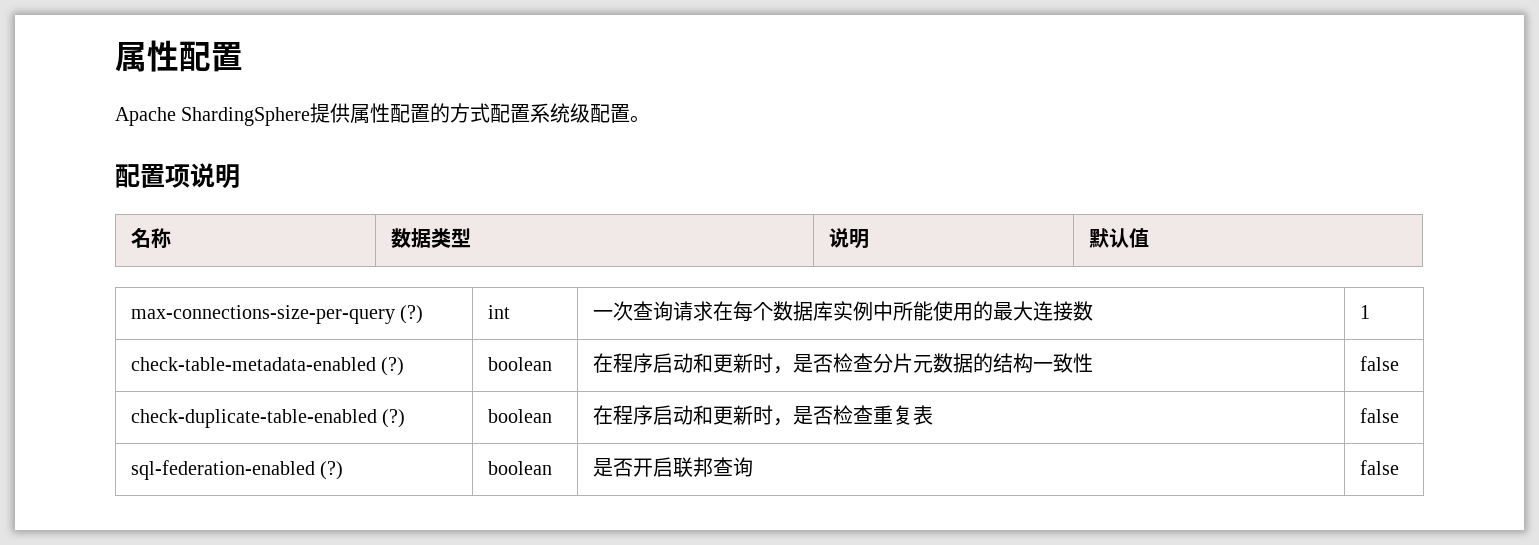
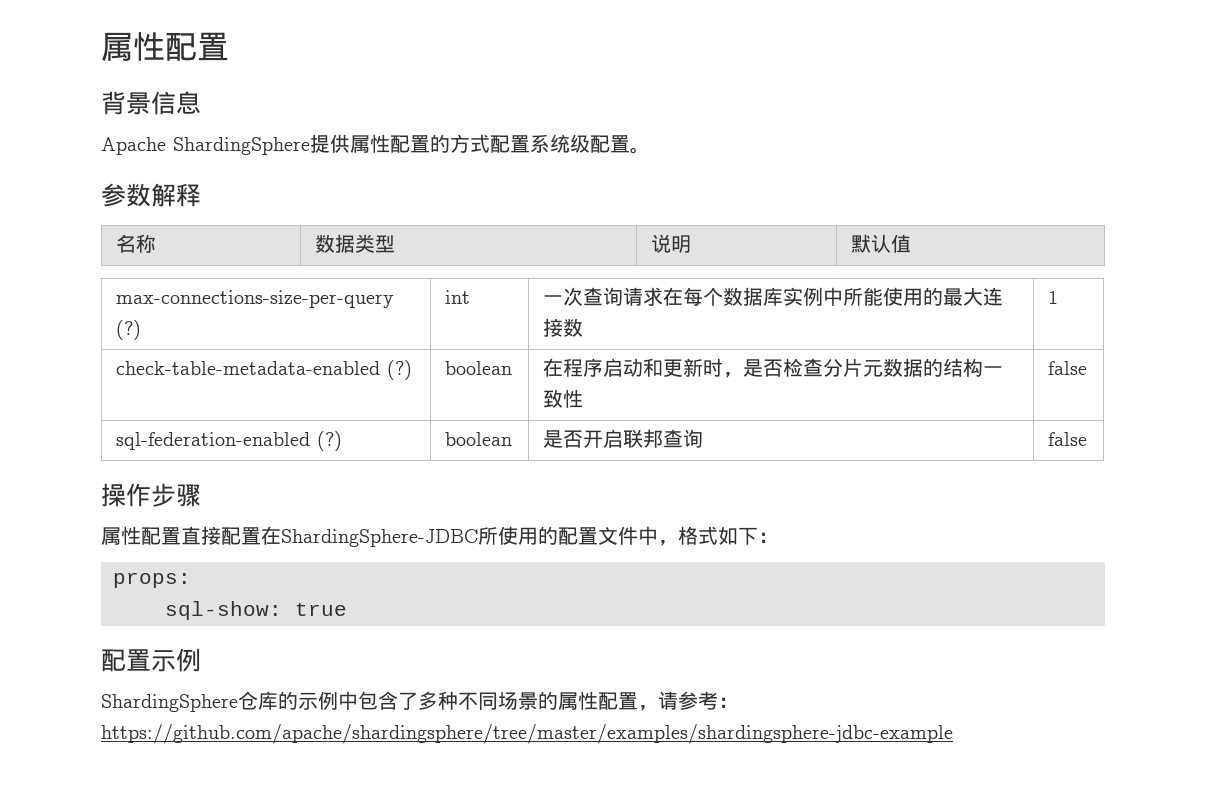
[115,40,243,72] 属性配置 -> [101,32,229,61] [101,91,201,115] 属性配置 // 背景信息
[115,163,240,189] 配置项说明 -> [101,183,201,207] 参数解释
[130,409,406,428] [487,409,552,423] [592,405,933,426] [1359,408,1399,423] // check-duplicate-table-enabled (?) | boolean | 在程序启动和更新时，是否检查重复表 | false -> (1088, 368) none
(1399, 467) none -> [101,483,201,507] [101,526,778,547] [113,572,191,588] [165,601,347,620] [101,648,201,672] [101,691,738,712] [101,724,953,744] // 操作步骤 // 属性配置直接配置在ShardingSphere-JDBC所使用的配置文件中，格式如下： // props: // sql-show: true // 配置示例 // ShardingSphere仓库的示例中包含了多种不同场景的属性配置，请参考：https://github.com/apache/shardingsphere/tree/master/examples/shardingsphere-jdbc-example

